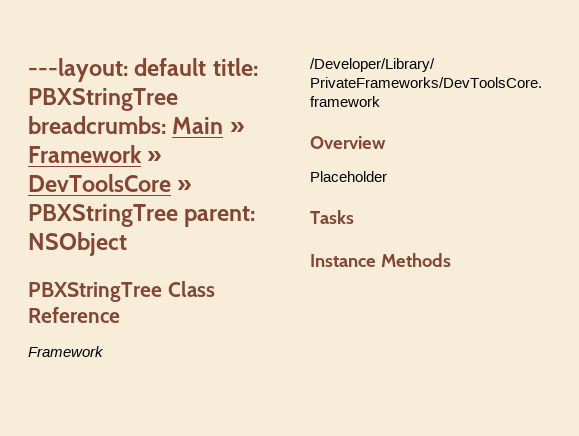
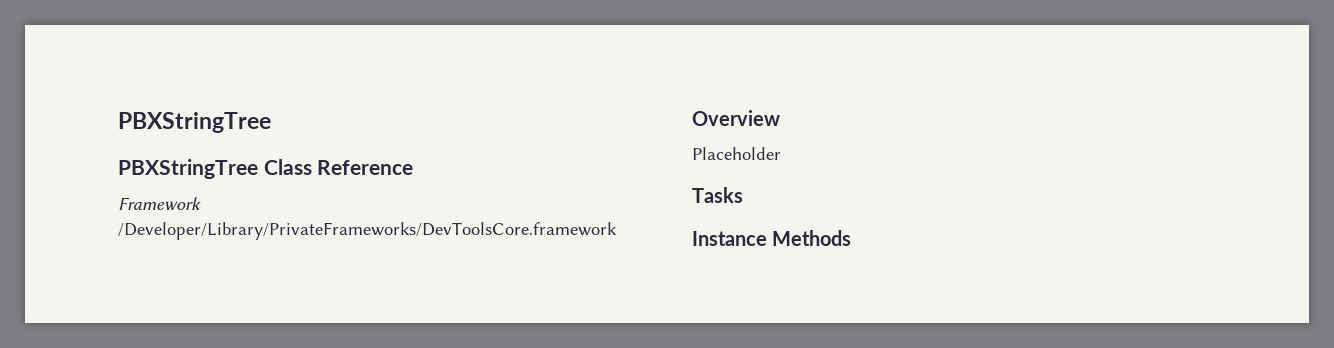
[28,58,258,82] [28,88,178,111] [28,116,244,134] [28,145,162,163] [28,174,192,192] [28,204,256,227] [28,232,127,256] ---layout: default title: PBXStringTree breadcrumbs: Main » Framework » DevToolsCore » PBXStringTree parent: NSObject -> [118,112,271,133] PBXStringTree

